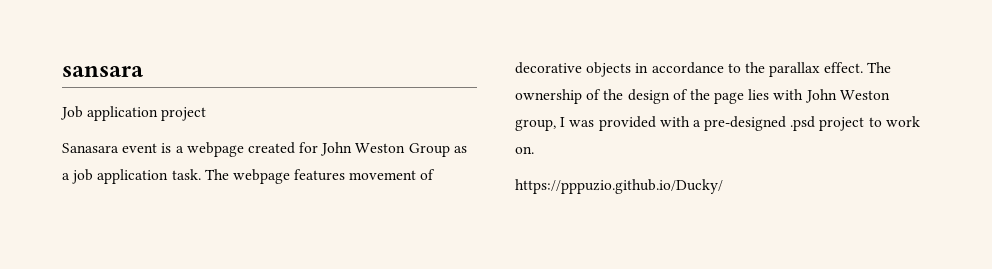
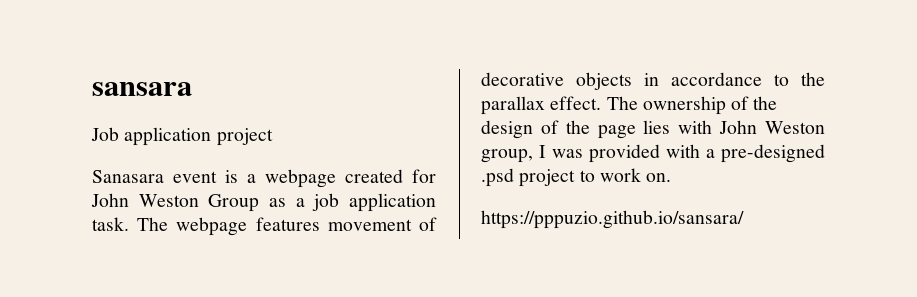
[515,179,723,194] https://pppuzio.github.io/Ducky/ -> [481,210,744,229] https://pppuzio.github.io/sansara/

